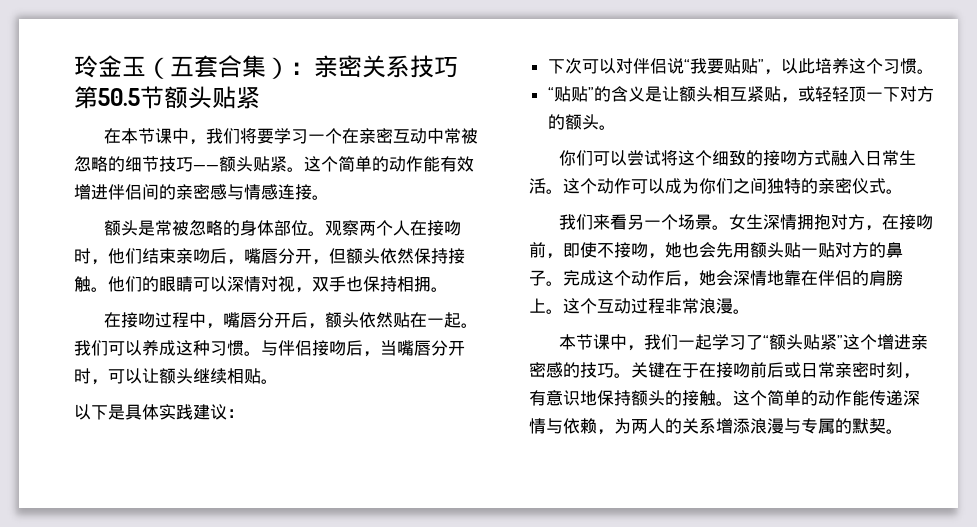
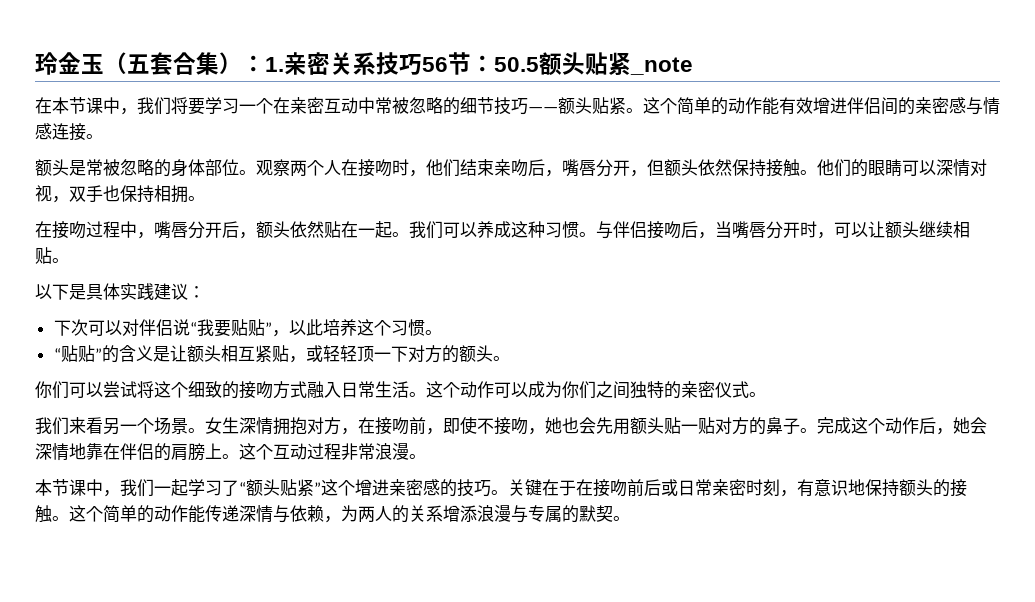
(314, 68) none -> [265,57,284,72] 1.
[74,86,260,109] 第50.5节额头贴紧 -> [422,52,693,75] 56节：50.5额头贴紧_note

